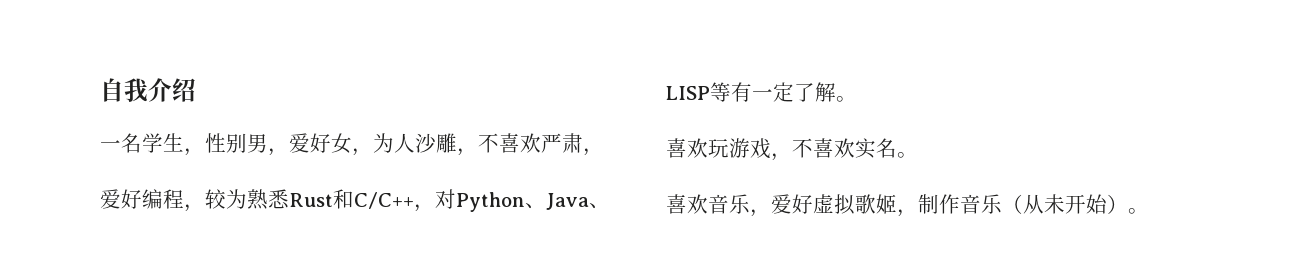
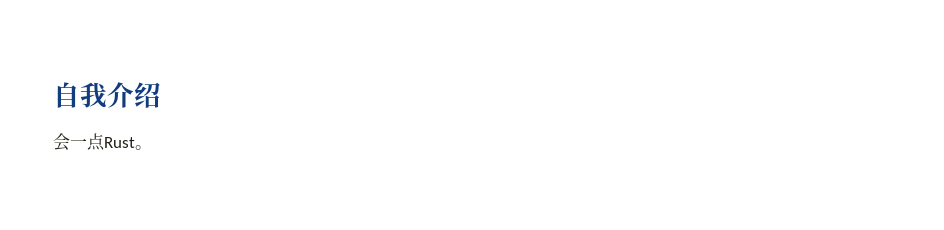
[100,133,604,156] [100,189,610,212] [666,82,857,102] [666,138,918,161] [666,194,1128,217] 一名学生，性别男，爱好女，为人沙雕，不喜欢严肃， // 爱好编程，较为熟悉Rust和C/C++，对Python、Java、LISP等有一定了解。 // 喜欢玩游戏，不喜欢实名。 // 喜欢音乐，爱好虚拟歌姬，制作音乐（从未开始） -> [53,133,135,151] 会一点Rust

